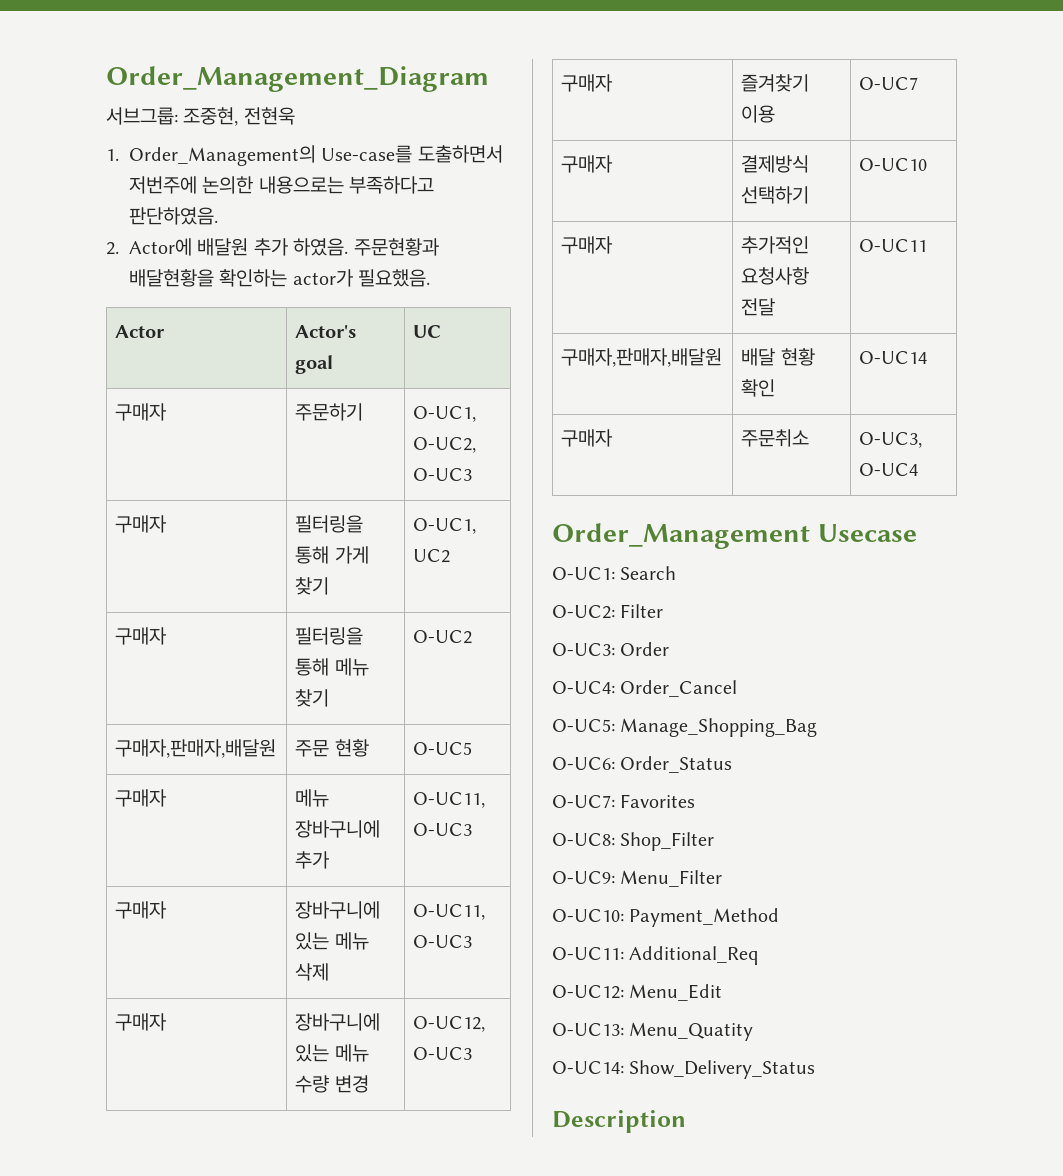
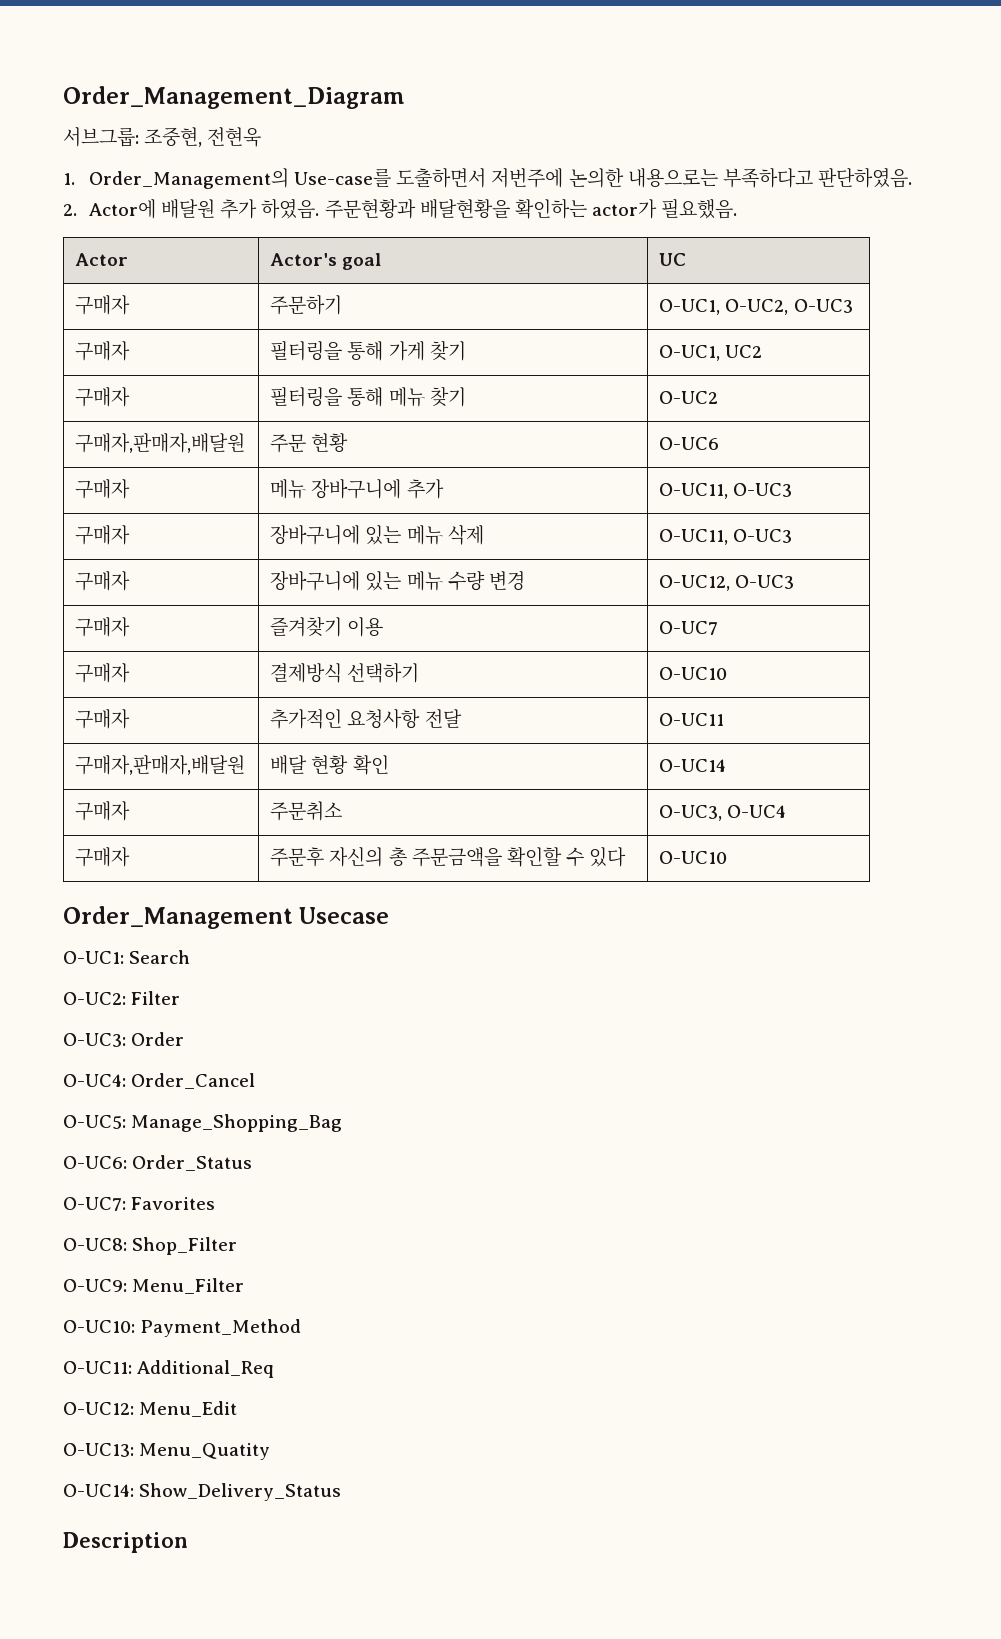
[413,742,473,755] O-UC5 -> [659,437,720,450] O-UC6
(919, 469) none -> [75,847,131,867] [270,847,627,867] [659,851,728,864] // 구매자 | 주문후 자신의 총 주문금액을 확인할 수 있다 | O-UC10

